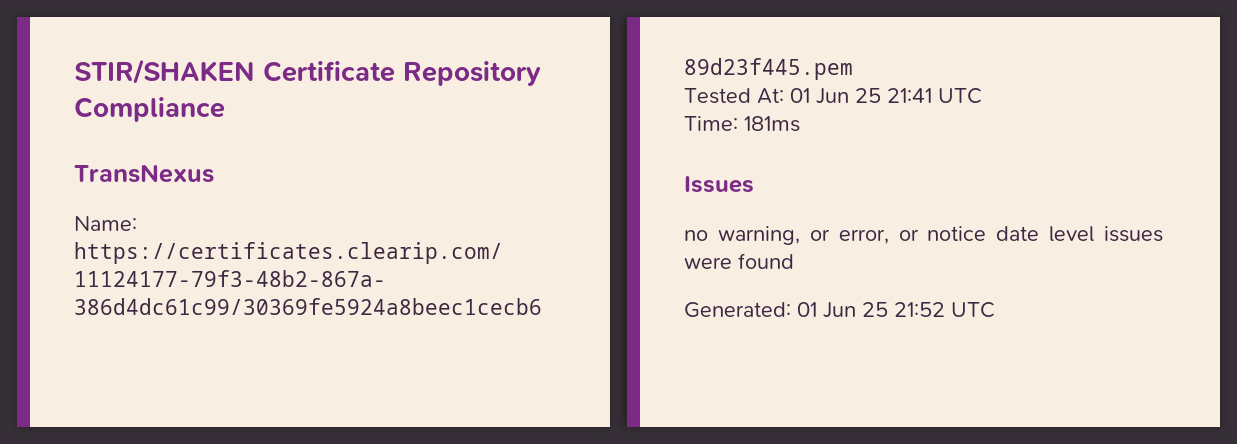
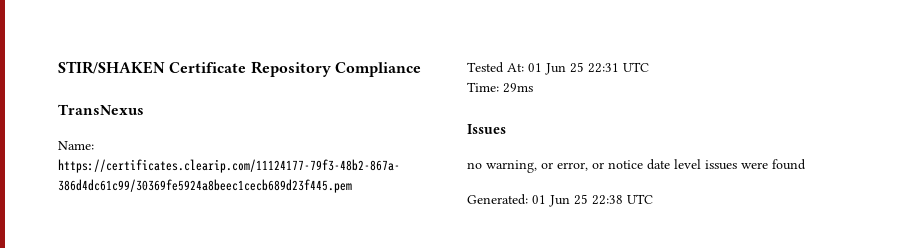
[887,88,932,103] 21:41 -> [588,63,619,73] 22:31
[744,116,800,132] 181ms -> [503,83,533,93] 29ms
[894,302,945,317] 21:52 -> [592,195,623,205] 22:38

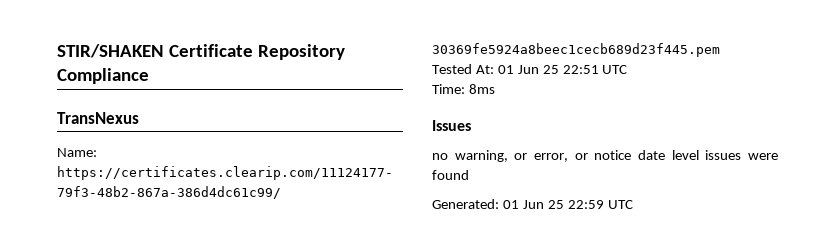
[588,63,619,73] 22:31 -> [562,65,599,74] 22:51
[503,83,533,93] 29ms -> [468,84,495,94] 8ms
[592,195,623,205] 22:38 -> [567,200,604,209] 22:59

